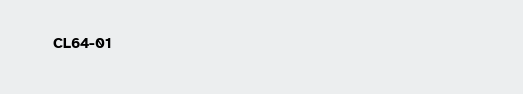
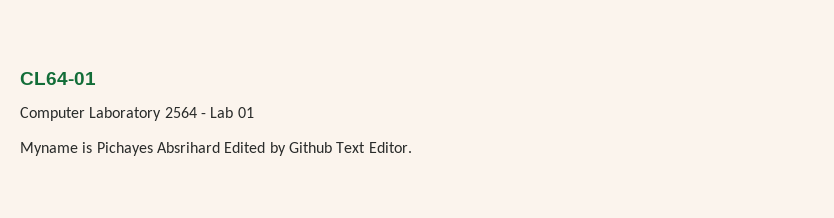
(112, 43) none -> [20,107,254,121] [20,142,412,156] // Computer Laboratory 2564 - Lab 01 // Myname is Pichayes Absrihard Edited by Github Text Editor.

